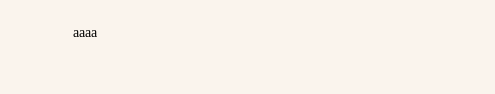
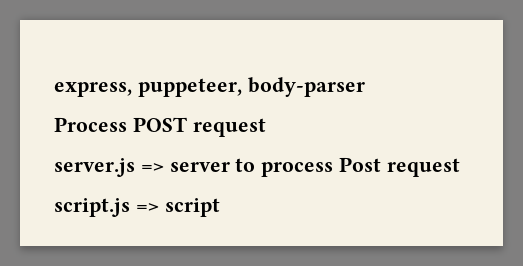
[73,30,98,37] aaaa -> [54,77,365,97] [54,117,266,137] [54,157,460,177] [54,198,220,217] express, puppeteer, body-parser // Process POST request // server.js => server to process Post request // script.js => script

